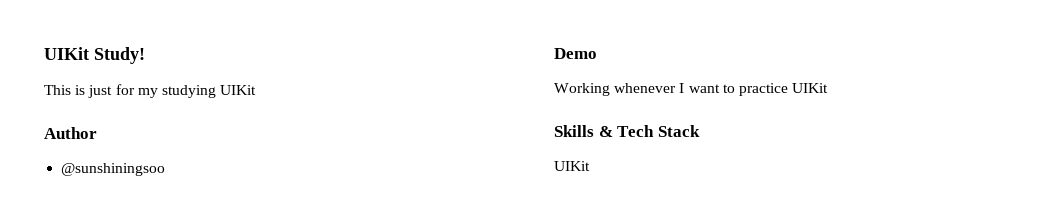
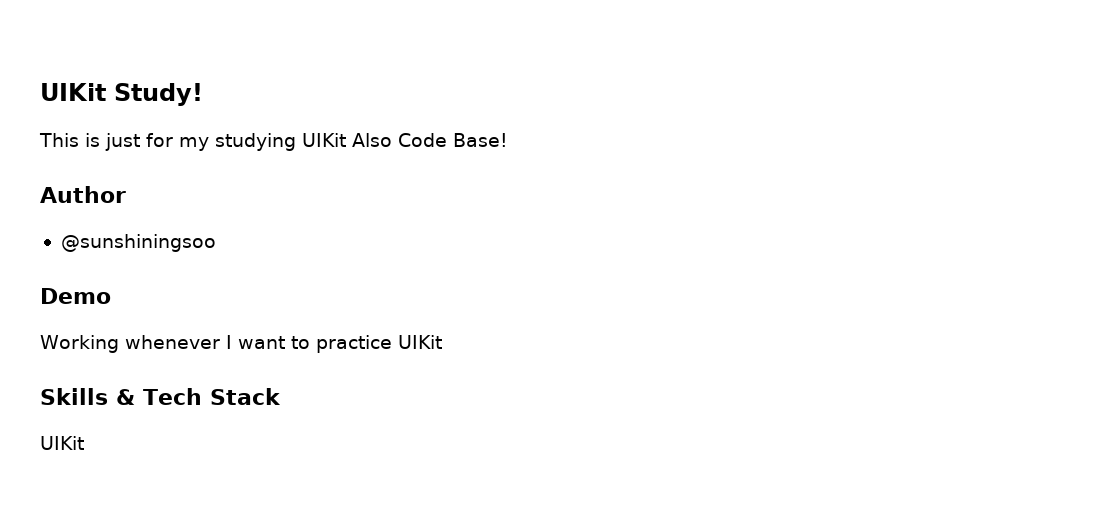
(257, 90) none -> [352,133,508,147] Also Code Base!

